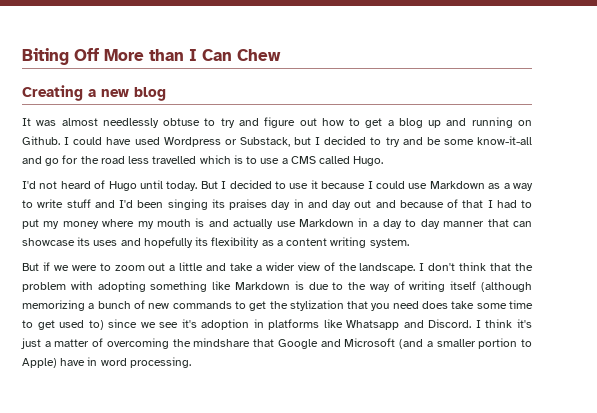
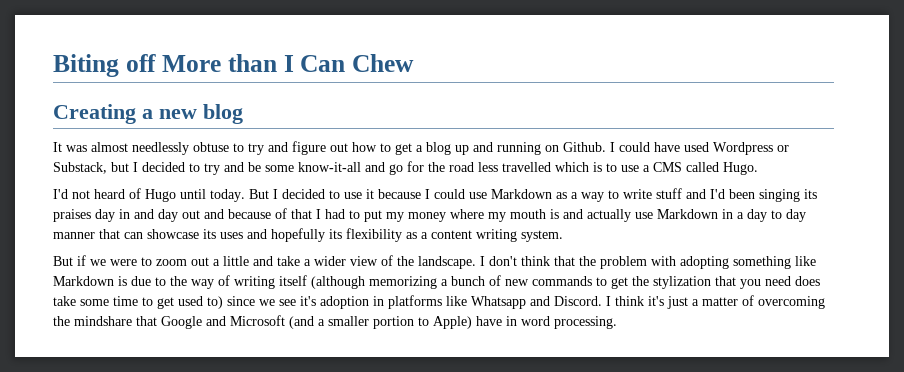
[74,48,99,61] Off -> [125,54,156,72] off

